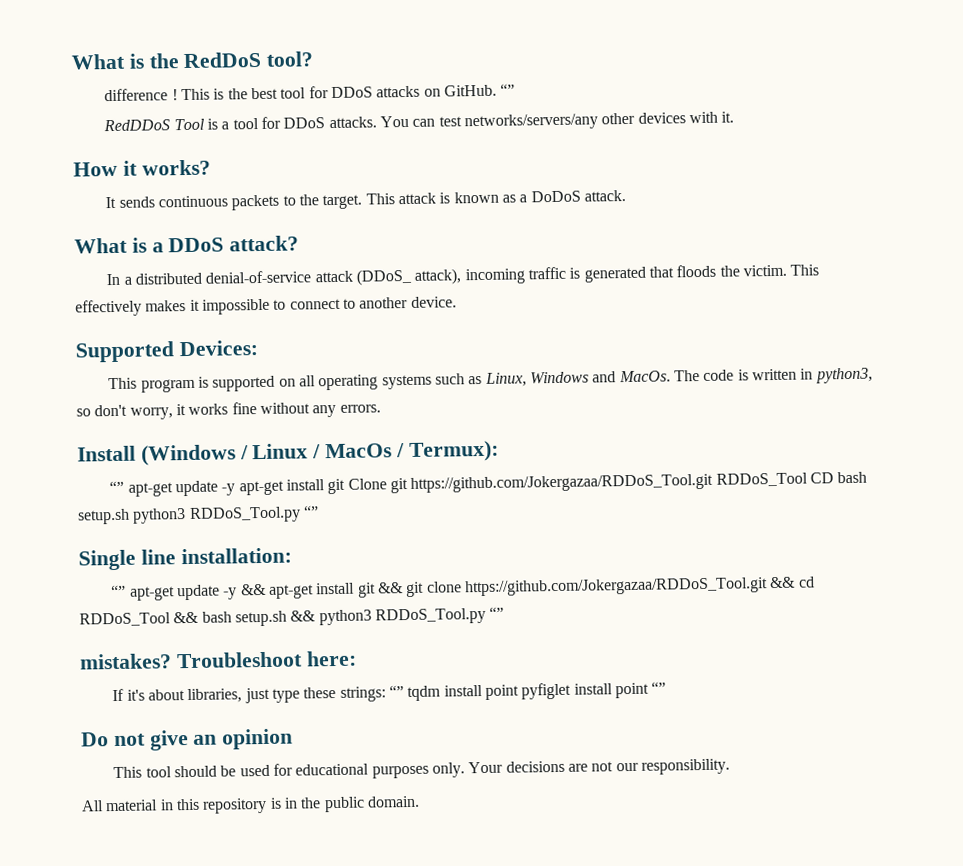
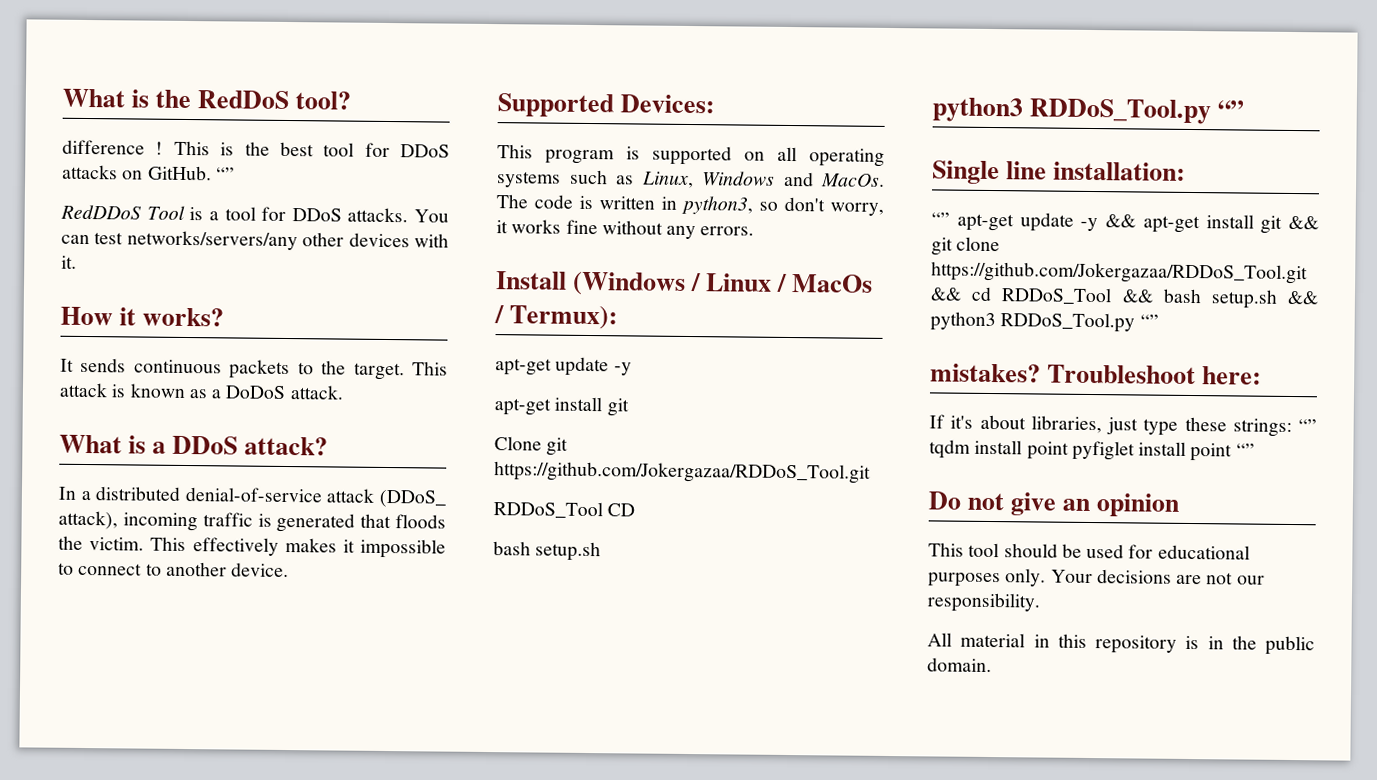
[109,478,346,497] “” apt-get update -y apt-get install git -> [495,356,632,377] [494,396,629,417] apt-get update -y // apt-get install git //
(714, 483) none -> (871, 472) //
[837,471,868,484] [78,508,130,525] bash setup.sh -> [493,541,602,562] // bash setup.sh //

